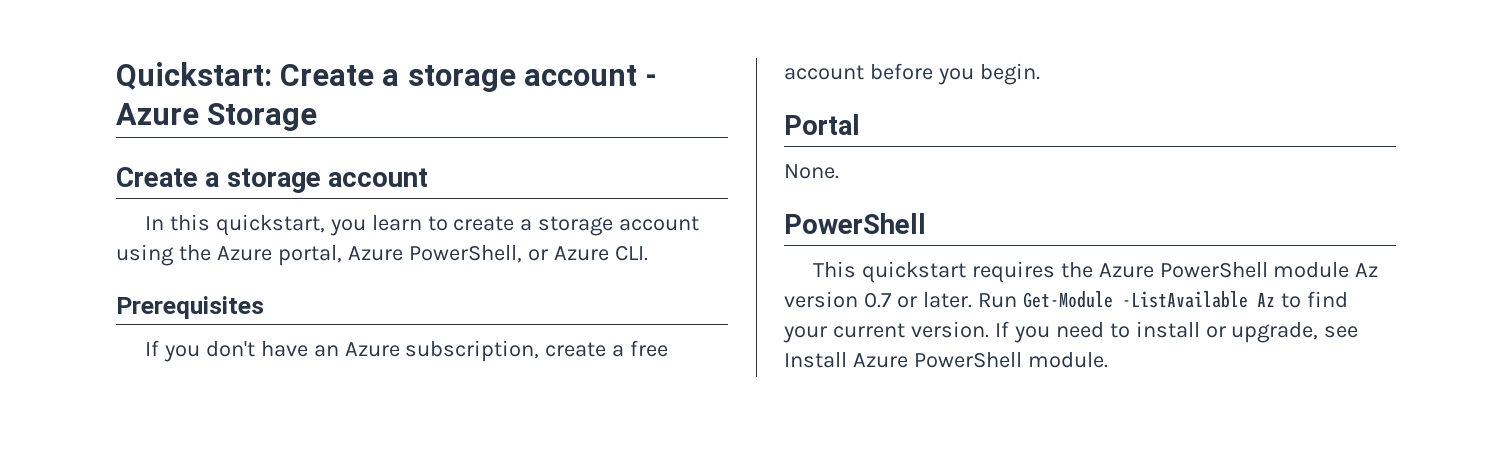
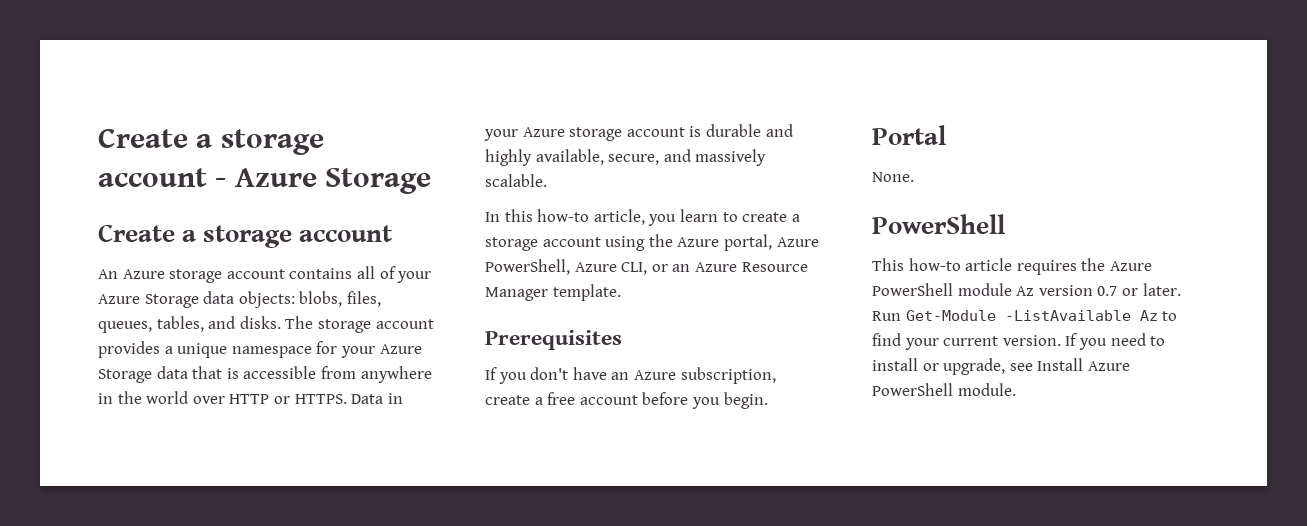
[116,62,272,90] Quickstart: -> (98, 138) none
(429, 177) none -> [98,266,432,283] [98,291,381,308] [98,316,434,333] [98,341,422,358] [98,366,432,383] [98,391,403,404] [484,124,793,141] [485,149,767,166] [485,174,547,187] // An Azure storage account contains all of your Azure Storage data objects: blobs, files, queues, tables, and disks. The storage account provides a unique namespace for your Azure Storage data that is accessible from anywhere in the world over HTTP or HTTPS. Data in your Azure storage account is durable and highly available, secure, and massively scalable.
[215,214,325,236] quickstart, -> [537,209,645,225] how-to article,
[527,245,648,261] or Azure CLI. -> [574,262,808,275] [485,284,621,301] Azure CLI, or an Azure Resource Manager template.
[861,261,966,283] quickstart -> [908,258,1013,271] how-to article

